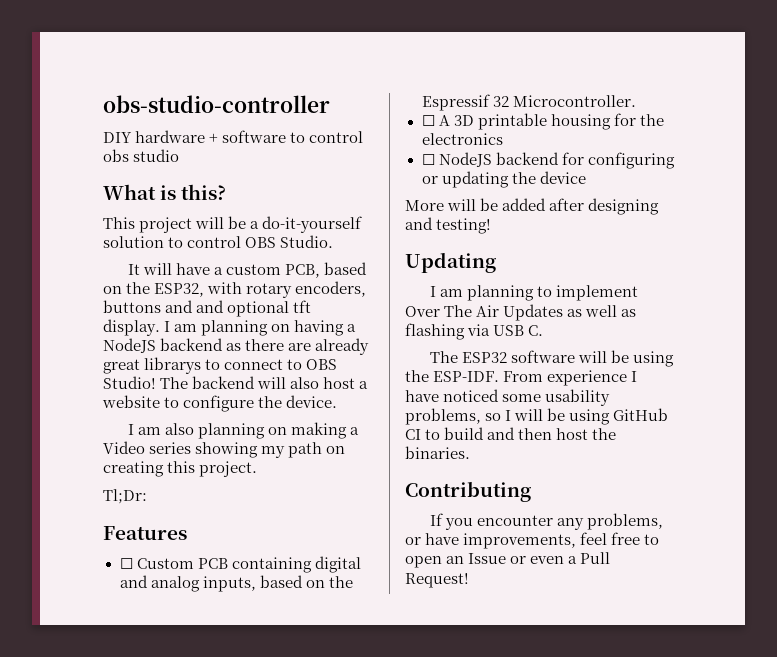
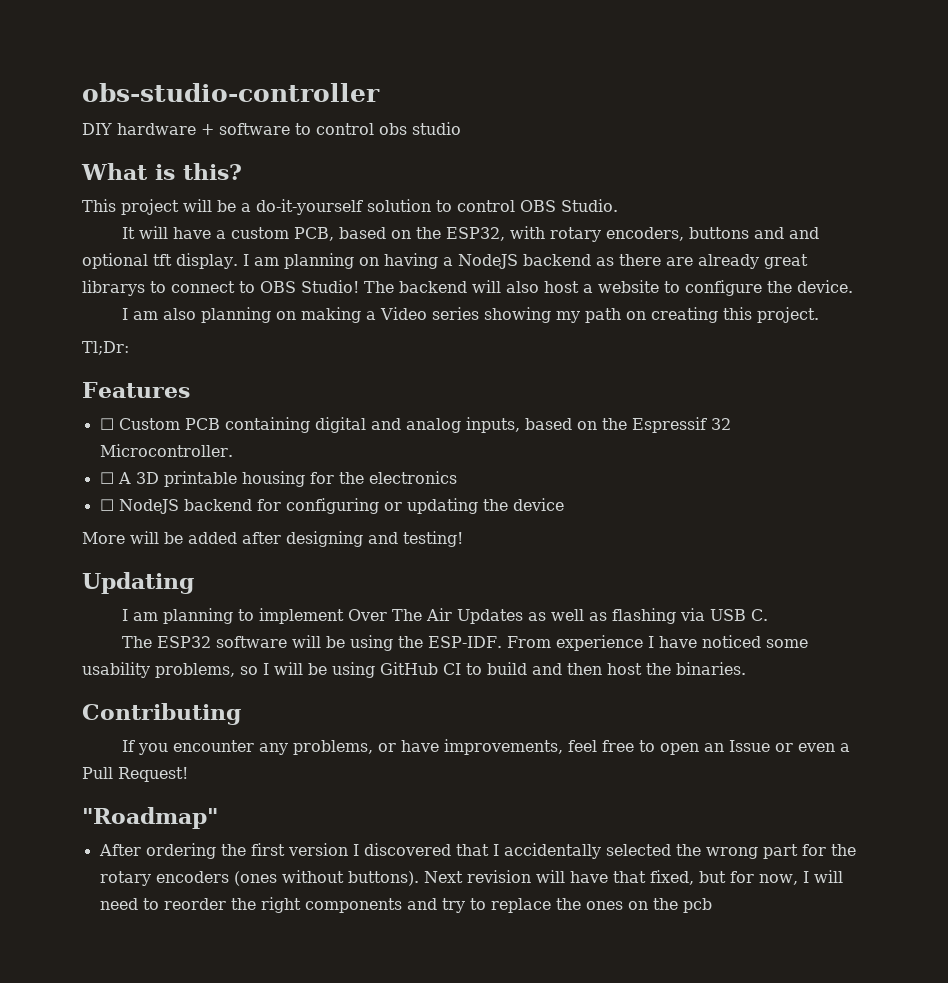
(469, 580) none -> [82,807,218,829] [98,843,856,859] [99,870,843,886] [99,897,712,913] // "Roadmap" // After ordering the first version I discovered that I accidentally selected the wrong part for the rotary encoders (ones without buttons). Next revision will have that fixed, but for now, I will need to reorder the right components and try to replace the ones on the pcb

